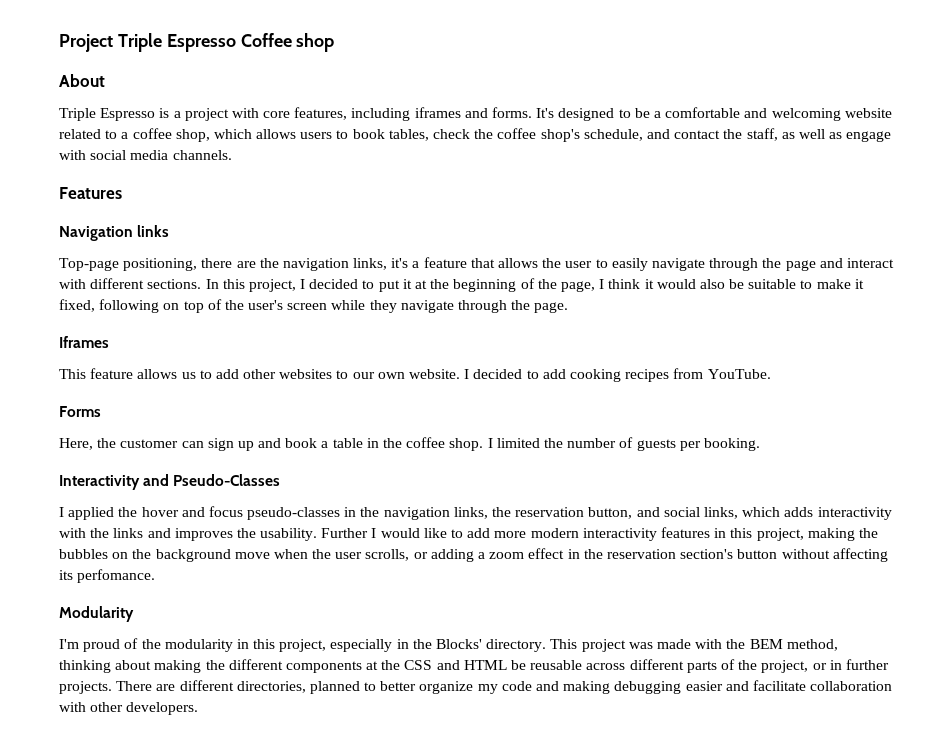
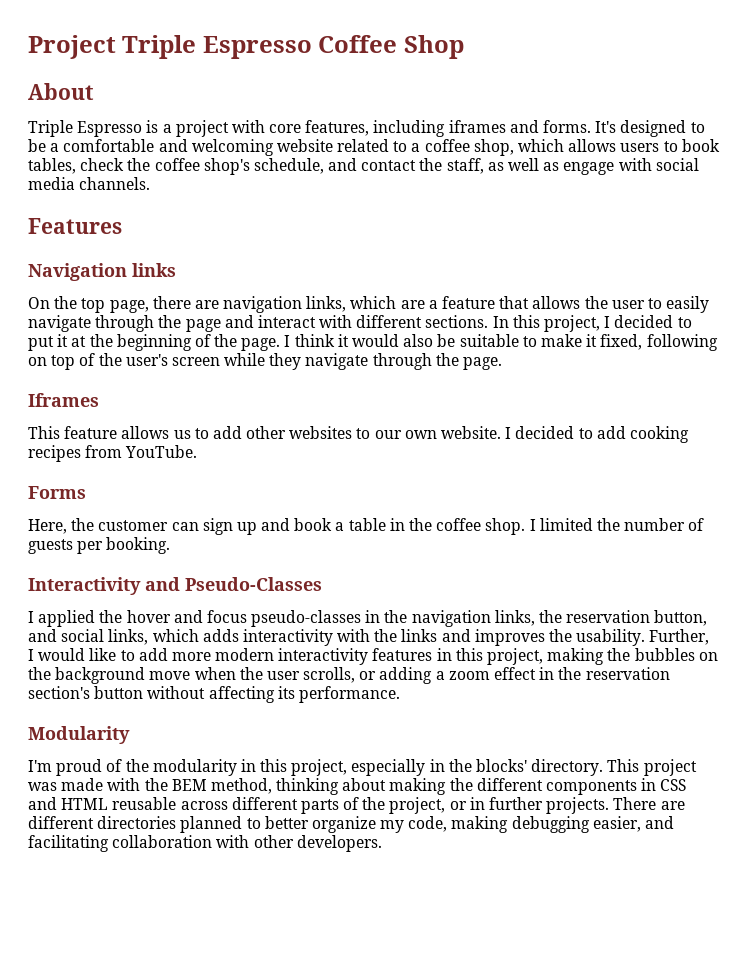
[296,33,335,52] shop -> [403,35,464,59] Shop
[59,258,198,271] Top-page positioning, -> [28,296,149,313] On the top page,
[259,258,409,271] the navigation links, it's -> [223,296,425,313] navigation links, which are
[560,281,595,292] page, -> [241,338,281,351] page.
[321,528,369,538] Further -> [649,629,710,645] Further,
[77,569,156,583] perfomance. -> [298,686,400,703] performance.
[436,639,483,649] Blocks' -> [476,759,528,772] blocks'
[366,660,401,670] at the -> [641,778,657,791] in
[511,660,527,670] be -> (109, 804) none
[236,681,306,693] directories, -> [97,816,177,829] directories
[501,680,806,694] code and making debugging easier and facilitate -> [408,816,675,833] [28,835,109,852] code, making debugging easier, and facilitating

